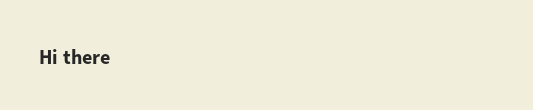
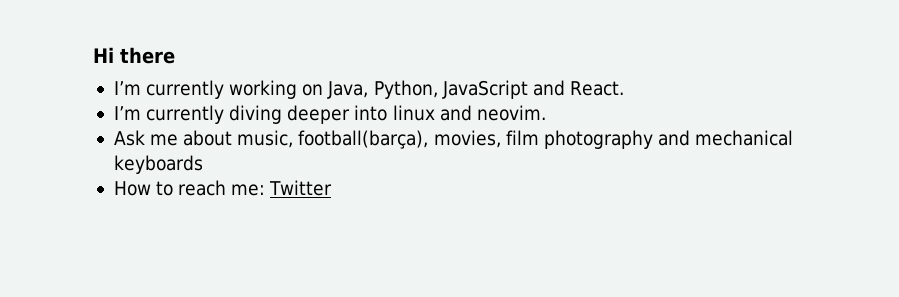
(111, 56) none -> [113,80,624,99] [113,105,546,124] [113,130,794,149] [113,155,203,174] [113,180,333,196] // I’m currently working on Java, Python, JavaScript and React. // I’m currently diving deeper into linux and neovim. // Ask me about music, football(barça), movies, film photography and mechanical keyboards // How to reach me: Twitter

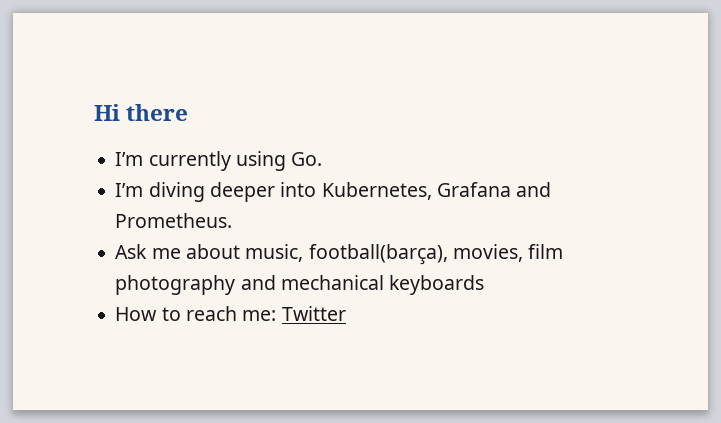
[229,80,624,99] [113,105,225,124] working on Java, Python, JavaScript and React. // I’m currently -> [235,151,323,171] [115,183,144,197] using Go. // I’m
[392,105,546,121] linux and neovim. -> [321,182,552,200] [115,213,233,228] Kubernetes, Grafana and Prometheus.

